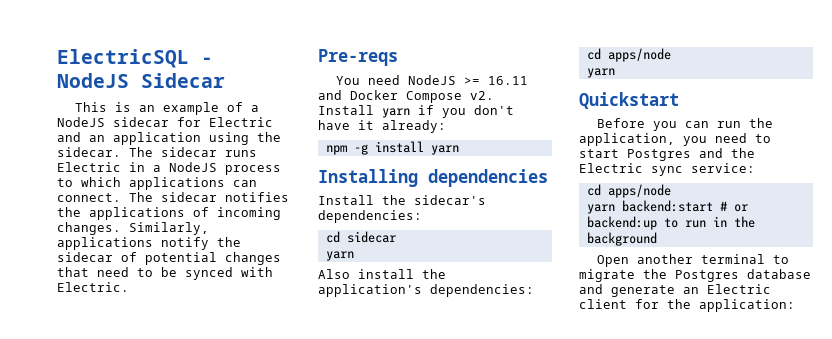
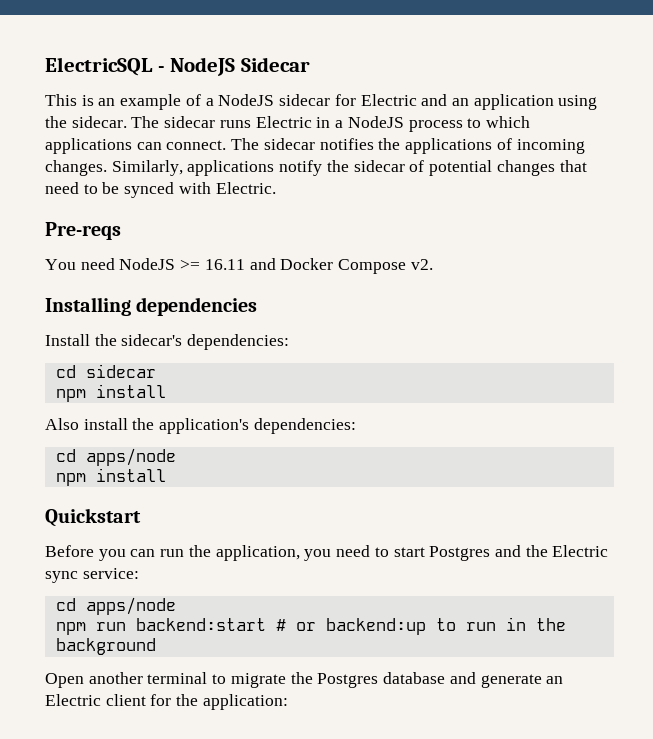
[318,105,514,118] [318,120,446,133] [325,141,459,155] Install yarn if you don't have it already: // npm -g install yarn -> (433, 264) none
[325,251,354,261] yarn -> [55,384,166,402] npm install
[586,68,615,78] yarn -> [55,468,166,486] npm install
[586,204,615,214] yarn -> [55,622,126,635] npm run

